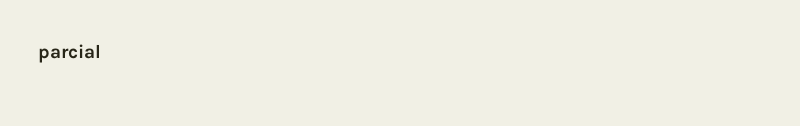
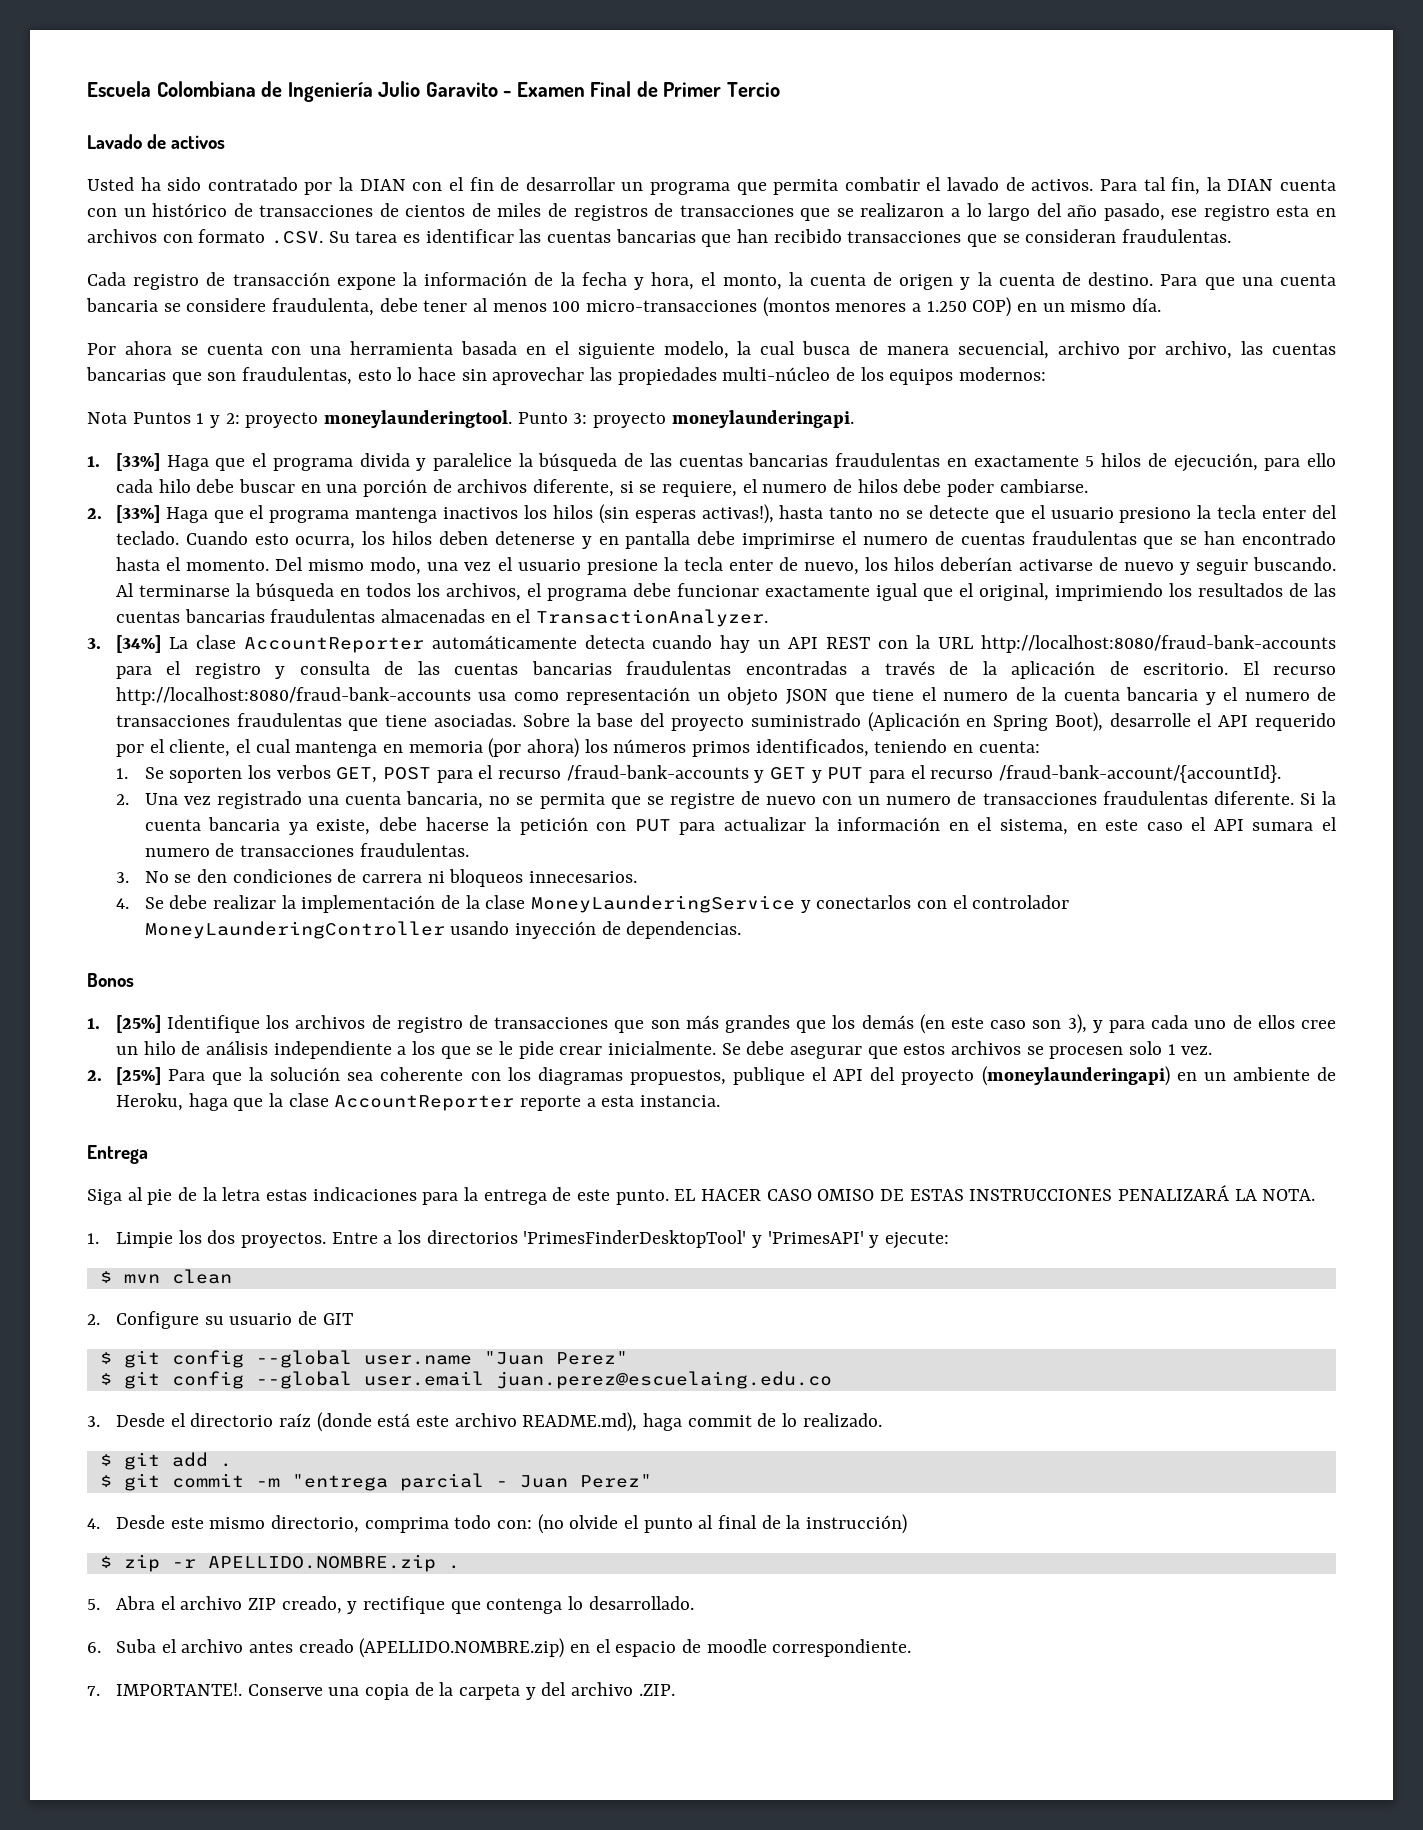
[38,44,101,63] parcial -> [87,81,780,102] [87,134,226,149] [87,177,1336,195] [87,203,1336,221] [87,229,1232,247] [87,272,1336,290] [86,297,1162,317] [87,341,1336,359] [86,367,1047,385] [87,410,854,428] [87,453,1336,472] [115,479,1088,497] [87,504,1338,524] [115,531,1336,549] [115,557,1337,575] [115,583,1337,601] [115,609,768,627] [87,635,1336,653] [115,661,1336,679] [115,687,1336,706] [115,712,1336,732] [115,738,1040,758] [115,765,1282,783] [115,791,1336,809] [144,817,1337,835] [144,843,469,857] [115,869,638,887] [115,895,1070,913] [144,921,742,939] [87,973,134,987] [87,1014,1337,1034] [115,1041,1213,1059] [87,1066,1337,1086] [115,1093,720,1111] [87,1145,148,1164] [87,1185,1316,1205] [87,1230,949,1249] [99,1269,232,1284] [87,1311,353,1329] [99,1350,628,1368] [99,1371,832,1389] [87,1412,882,1432] [99,1452,232,1470] [99,1473,652,1491] [87,1514,907,1534] [99,1554,460,1572] [87,1596,694,1614] [87,1638,912,1658] [87,1682,675,1700] Escuela Colombiana de Ingeniería Julio Garavito - Examen Final de Primer Tercio // Lavado de activos // Usted ha sido contratado por la DIAN con el fin de desarrollar un programa que permita combatir el lavado de activos. Para tal fin, la DIAN cuenta con un histórico de transacciones de cientos de miles de registros de transacciones que se realizaron a lo largo del año pasado, ese registro esta en archivos con formato .CSV. Su tarea es identificar las cuentas bancarias que han recibido transacciones que se consideran fraudulentas. // Cada registro de transacción expone la información de la fecha y hora, el monto, la cuenta de origen y la cuenta de destino. Para que una cuenta bancaria se considere fraudulenta, debe tener al menos 100 micro-transacciones (montos menores a 1.250 COP) en un mismo día. // Por ahora se cuenta con una herramienta basada en el siguiente modelo, la cual busca de manera secuencial, archivo por archivo, las cuentas bancarias que son fraudulentas, esto lo hace sin aprovechar las propiedades multi-núcleo de los equipos modernos: // Nota Puntos 1 y 2: proyecto moneylaunderingtool. Punto 3: proyecto moneylaunderingapi. // 1. [33%] Haga que el programa divida y paralelice la búsqueda de las cuentas bancarias fraudulentas en exactamente 5 hilos de ejecución, para ello cada hilo debe buscar en una porción de archivos diferente, si se requiere, el numero de hilos debe poder cambiarse. // 2. [33%] Haga que el programa mantenga inactivos los hilos (sin esperas activas!), hasta tanto no se detecte que el usuario presiono la tecla enter del teclado. Cuando esto ocurra, los hilos deben detenerse y en pantalla debe imprimirse el numero de cuentas fraudulentas que se han encontrado hasta el momento. Del mismo modo, una vez el usuario presione la tecla enter de nuevo, los hilos deberían activarse de nuevo y seguir buscando. Al terminarse la búsqueda en todos los archivos, el programa debe funcionar exactamente igual que el original, imprimiendo los resultados de las cuentas bancarias fraudulentas almacenadas en el TransactionAnalyzer. // 3. [34%] La clase AccountReporter automáticamente detecta cuando hay un API REST con la URL http://localhost:8080/fraud-bank-accounts para el registro y consulta de las cuentas bancarias fraudulentas encontradas a través de la aplicación de escritorio. El recurso http://localhost:8080/fraud-bank-accounts usa como representación un objeto JSON que tiene el numero de la cuenta bancaria y el numero de transacciones fraudulentas que tiene asociadas. Sobre la base del proyecto suministrado (Aplicación en Spring Boot), desarrolle el API requerido por el cliente, el cual mantenga en memoria (por ahora) los números primos identificados, teniendo en cuenta: // 1. Se soporten los verbos GET, POST para el recurso /fraud-bank-accounts y GET y PUT para el recurso /fraud-bank-account/{accountId}. // 2. Una vez registrado una cuenta bancaria, no se permita que se registre de nuevo con un numero de transacciones fraudulentas diferente. Si la cuenta bancaria ya existe, debe hacerse la petición con PUT para actualizar la información en el sistema, en este caso el API sumara el numero de transacciones fraudulentas. // 3. No se den condiciones de carrera ni bloqueos innecesarios. // 4. Se debe realizar la implementación de la clase MoneyLaunderingService y conectarlos con el controlador MoneyLaunderingController usando inyección de dependencias. // Bonos // 1. [25%] Identifique los archivos de registro de transacciones que son más grandes que los demás (en este caso son 3), y para cada uno de ellos cree un hilo de análisis independiente a los que se le pide crear inicialmente. Se debe asegurar que estos archivos se procesen solo 1 vez. // 2. [25%] Para que la solución sea coherente con los diagramas propuestos, publique el API del proyecto (moneylaunderingapi) en un ambiente de Heroku, haga que la clase AccountReporter reporte a esta instancia. // Entrega // Siga al pie de la letra estas indicaciones para la entrega de este punto. EL HACER CASO OMISO DE ESTAS INSTRUCCIONES PENALIZARÁ LA NOTA. // 1. Limpie los dos proyectos. Entre a los directorios 'PrimesFinderDesktopTool' y 'PrimesAPI' y ejecute: // $ mvn clean // 2. Configure su usuario de GIT // $ git config --global user.name "Juan Perez" // $ git config --global user.email juan.perez@escuelaing.edu.co // 3. Desde el directorio raíz (donde está este archivo README.md), haga commit de lo realizado. // $ git add . // $ git commit -m "entrega parcial - Juan Perez" // 4. Desde este mismo directorio, comprima todo con: (no olvide el punto al final de la instrucción) // $ zip -r APELLIDO.NOMBRE.zip . // 5. Abra el archivo ZIP creado, y rectifique que contenga lo desarrollado. // 6. Suba el archivo antes creado (APELLIDO.NOMBRE.zip) en el espacio de moodle correspondiente. // 7. IMPORTANTE!. Conserve una copia de la carpeta y del archivo .ZIP.

